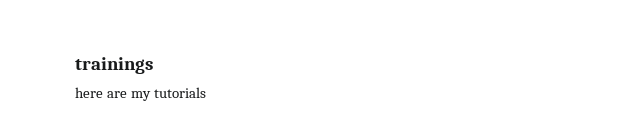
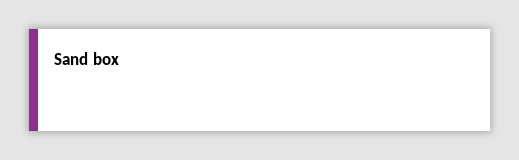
[75,57,153,74] [75,87,206,101] trainings // here are my tutorials -> [54,52,119,65] Sand box

